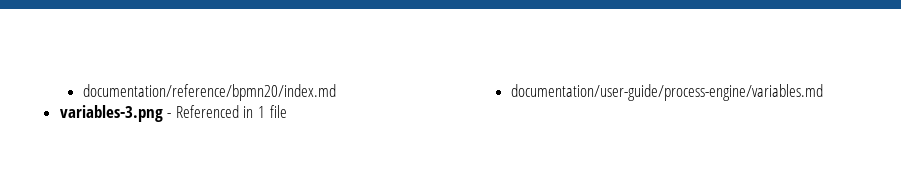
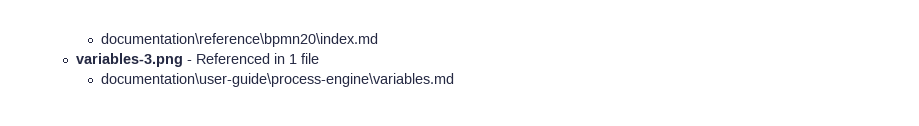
[83,84,337,101] documentation/reference/bpmn20/index.md -> [101,33,379,47] documentation\reference\bpmn20\index.md
[511,84,824,101] documentation/user-guide/process-engine/variables.md -> [101,73,455,87] documentation\user-guide\process-engine\variables.md

